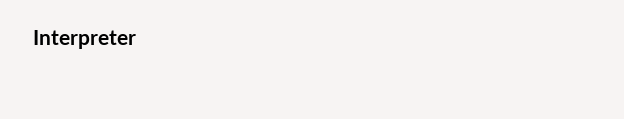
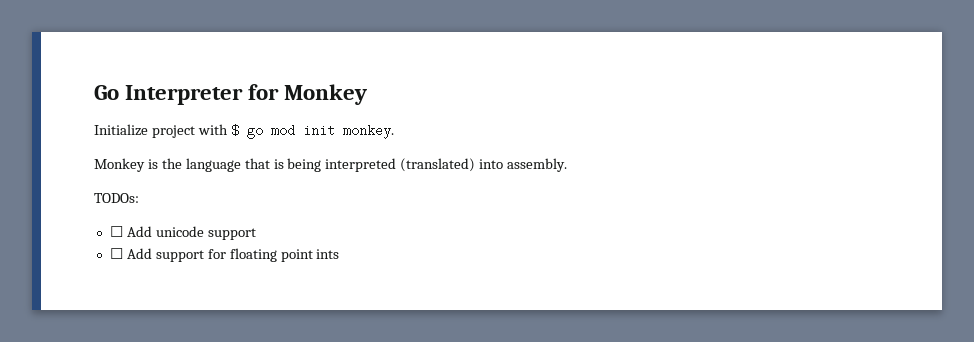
[33,30,136,49] Interpreter -> [94,84,368,105] [94,124,394,139] [94,158,568,172] [94,193,139,203] [109,226,256,240] [109,248,340,262] Go Interpreter for Monkey // Initialize project with $ go mod init monkey. // Monkey is the language that is being interpreted (translated) into assembly. // TODOs: // ☐ Add unicode support // ☐ Add support for floating point ints

